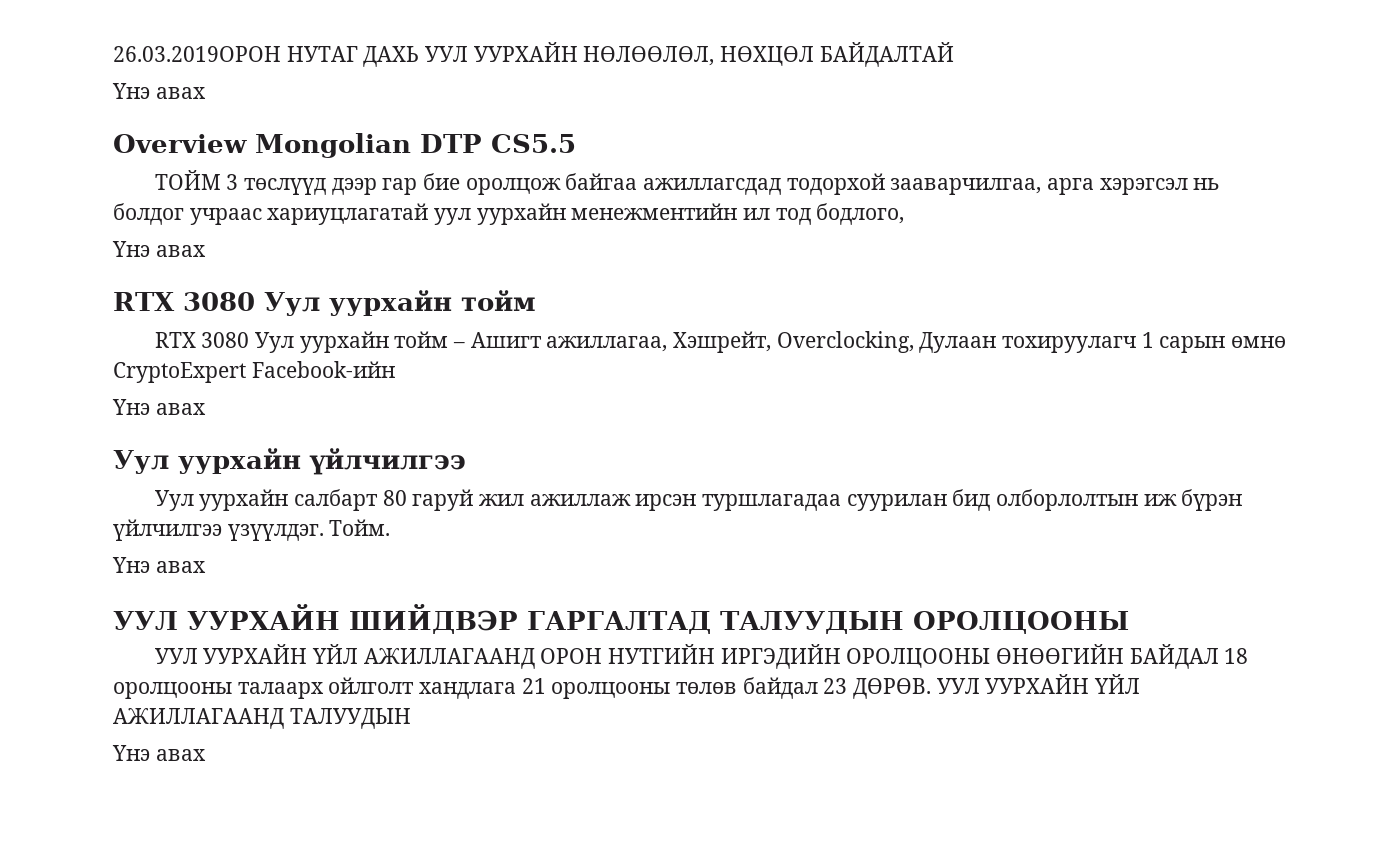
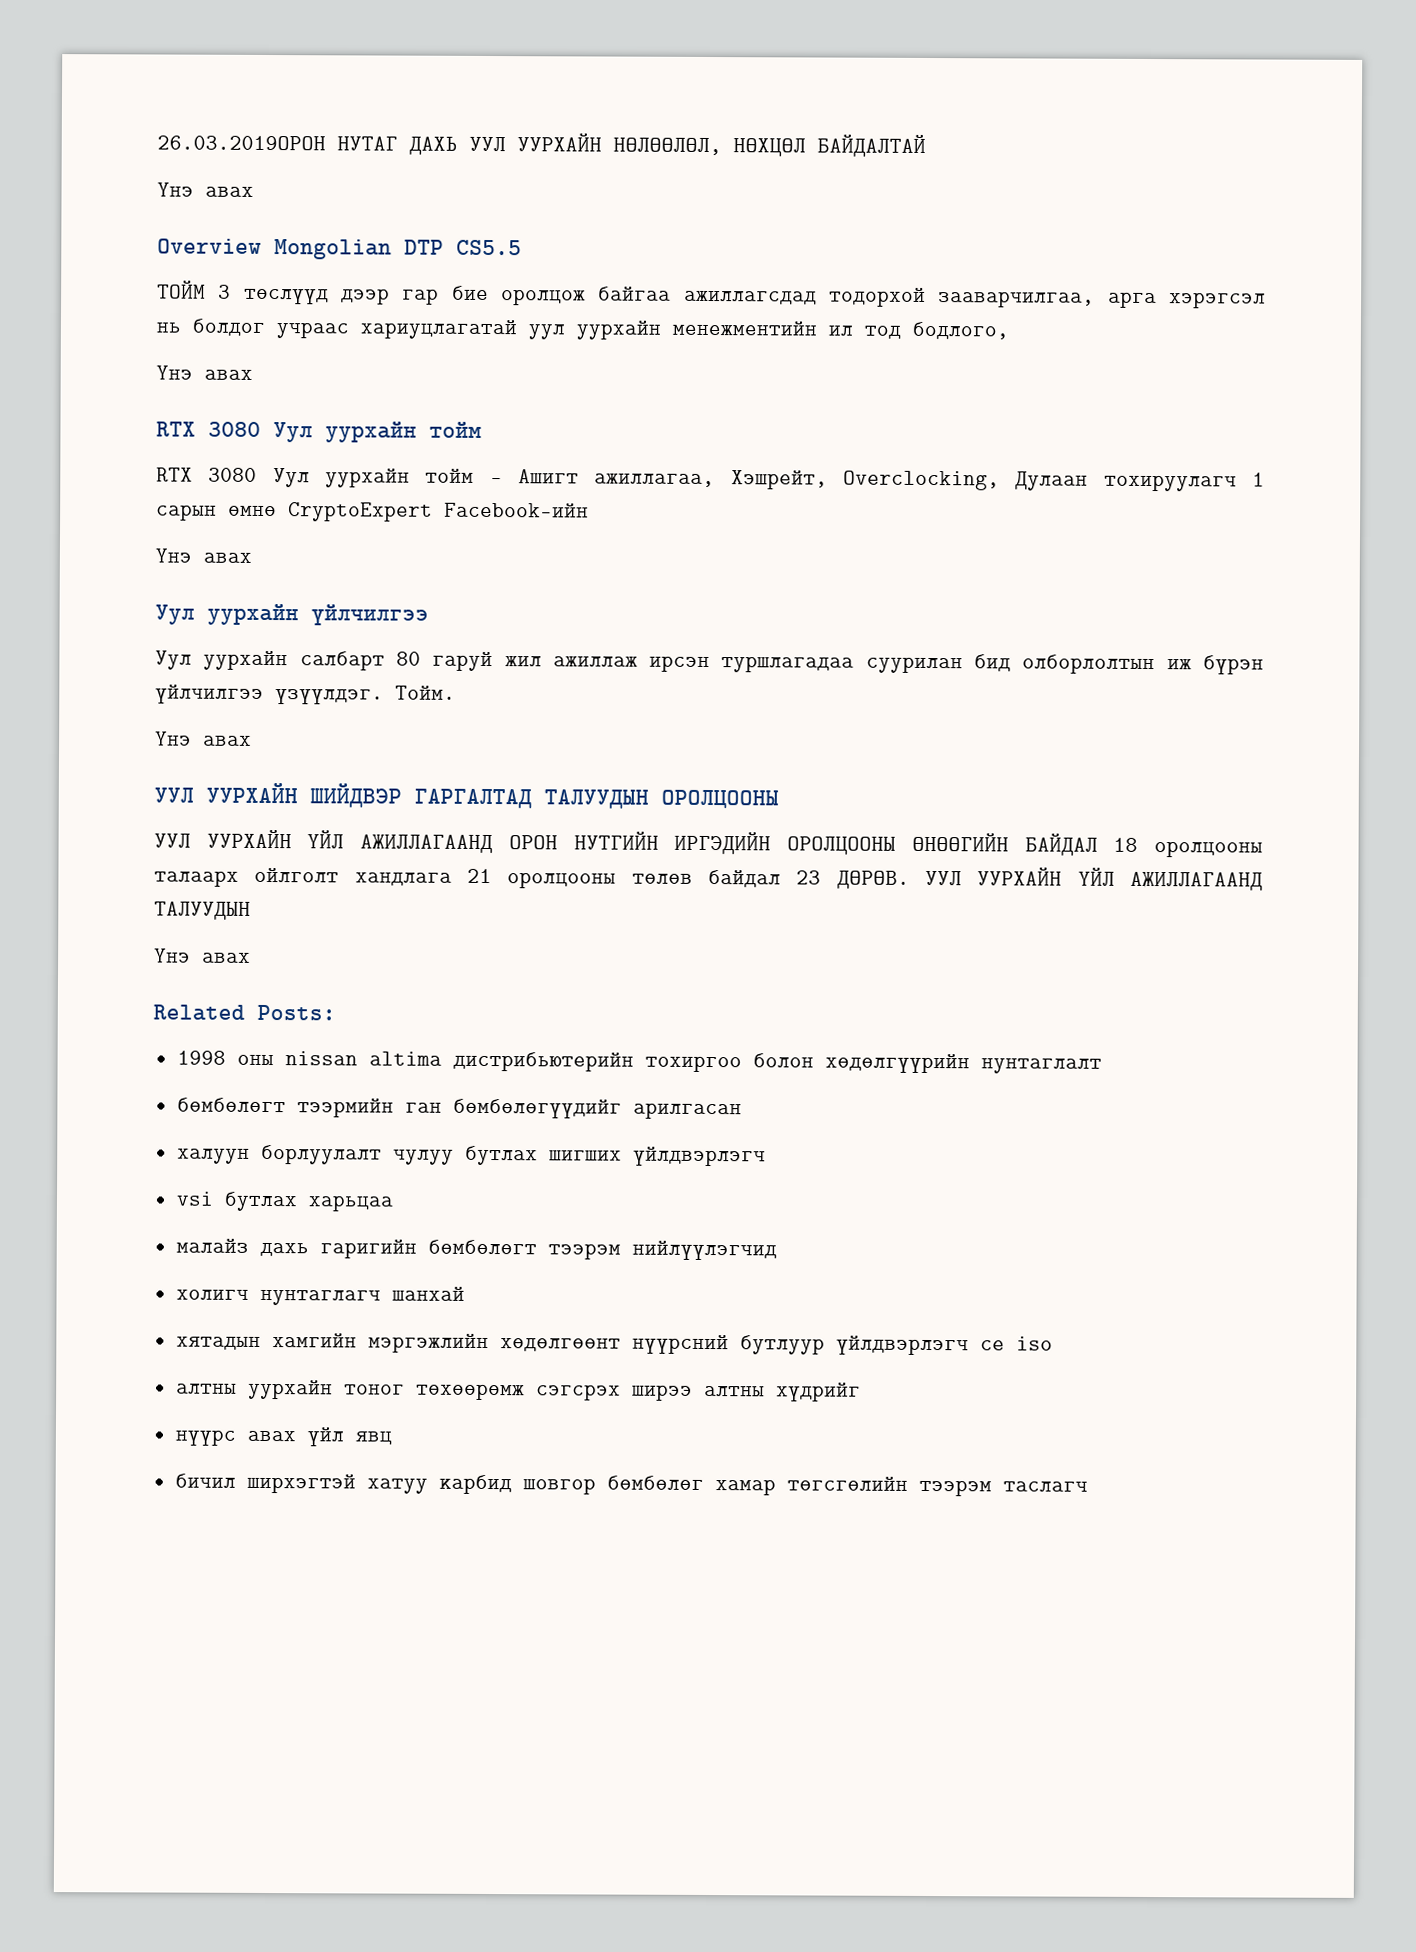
(206, 755) none -> [153,1004,336,1021] [176,1050,1102,1074] [176,1097,742,1120] [176,1144,766,1167] [175,1191,394,1212] [175,1238,777,1261] [175,1286,465,1306] [175,1333,1053,1356] [175,1379,861,1402] [174,1427,392,1447] [174,1473,1088,1497] // Related Posts: // 1998 оны nissan altima дистрибьютерийн тохиргоо болон хөдөлгүүрийн нунтаглалт // бөмбөлөгт тээрмийн ган бөмбөлөгүүдийг арилгасан // халуун борлуулалт чулуу бутлах шигших үйлдвэрлэгч // vsi бутлах харьцаа // малайз дахь гаригийн бөмбөлөгт тээрэм нийлүүлэгчид // холигч нунтаглагч шанхай // хятадын хамгийн мэргэжлийн хөдөлгөөнт нүүрсний бутлуур үйлдвэрлэгч ce iso // алтны уурхайн тоног төхөөрөмж сэгсрэх ширээ алтны хүдрийг // нүүрс авах үйл явц // бичил ширхэгтэй хатуу карбид шовгор бөмбөлөг хамар төгсгөлийн тээрэм таслагч

